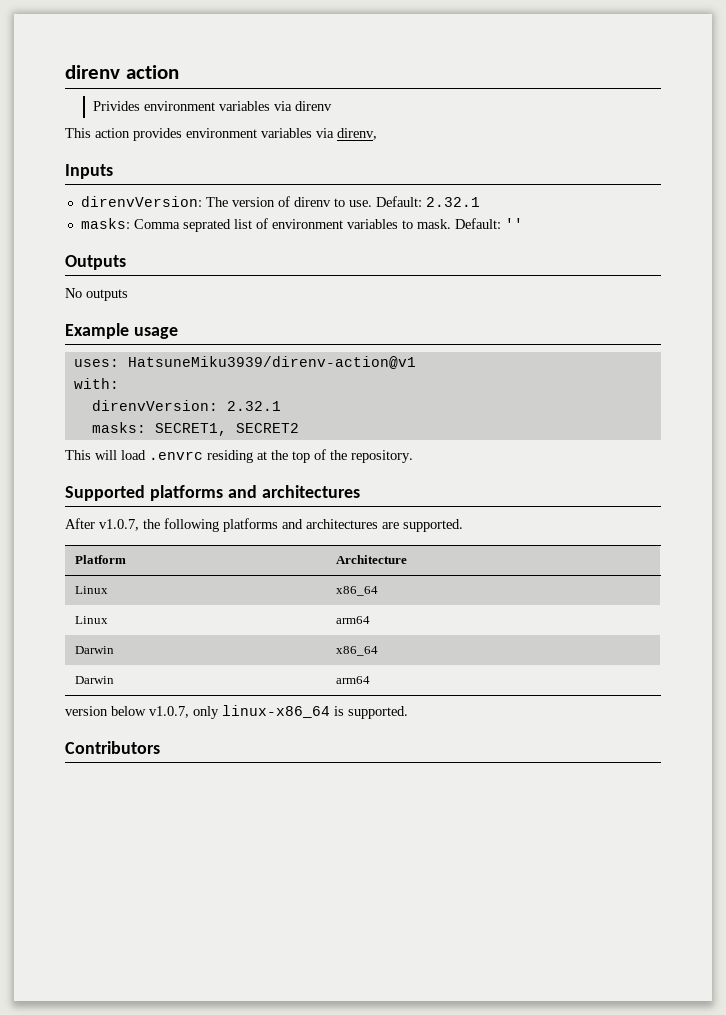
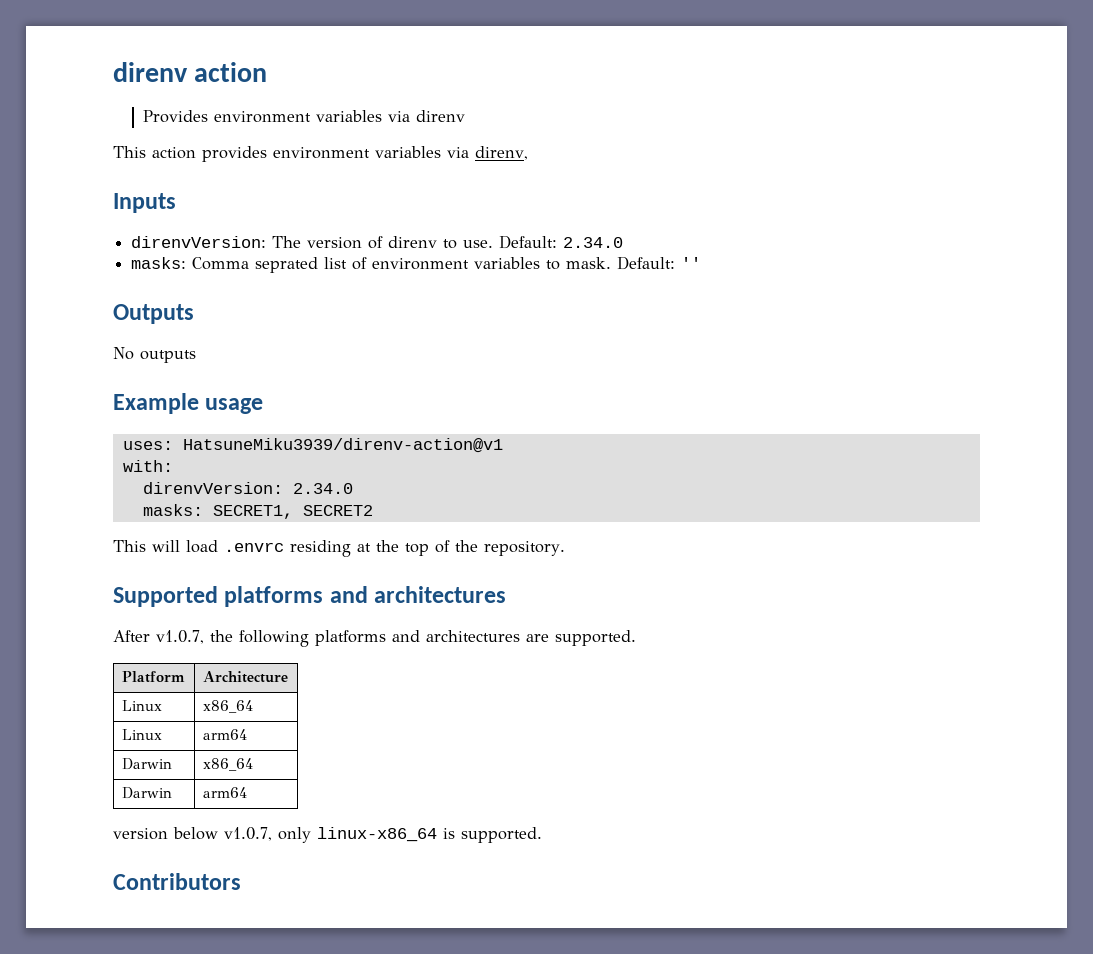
[92,101,140,111] Privides -> [143,110,209,123] Provides
[425,197,480,207] 2.32.1 -> [563,237,624,248] 2.34.0
[226,401,281,411] 2.32.1 -> [292,483,353,494] 2.34.0

